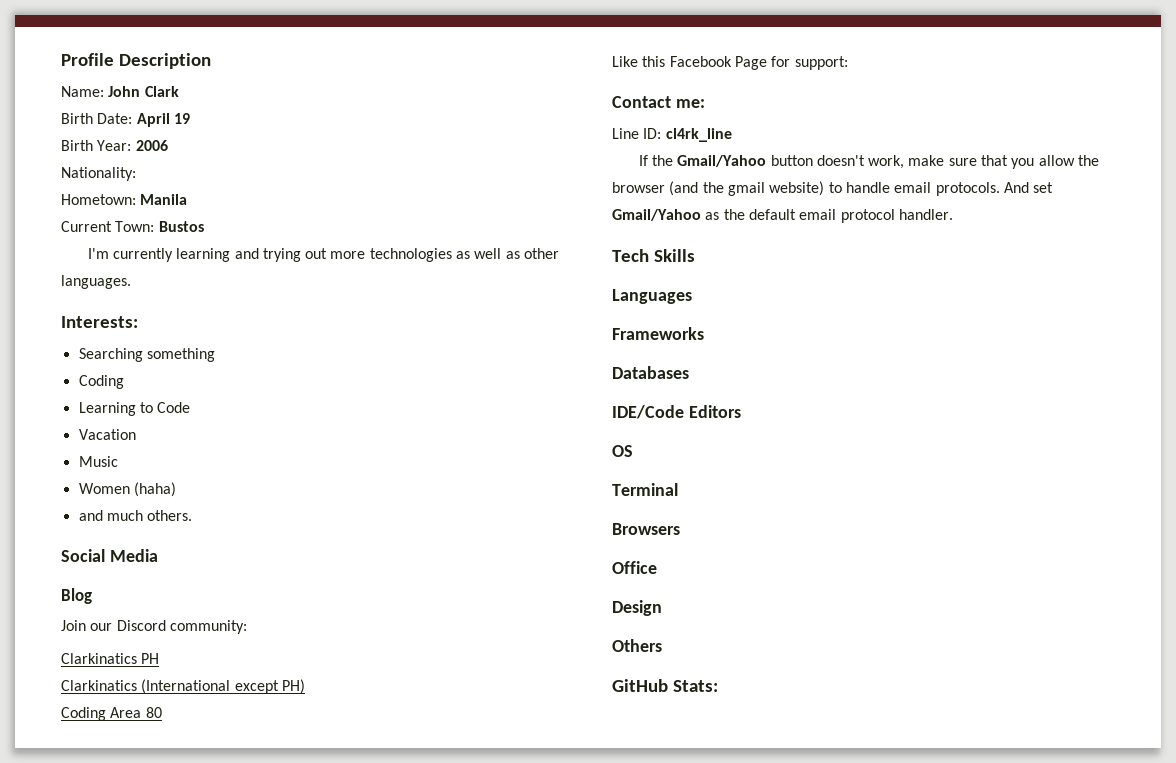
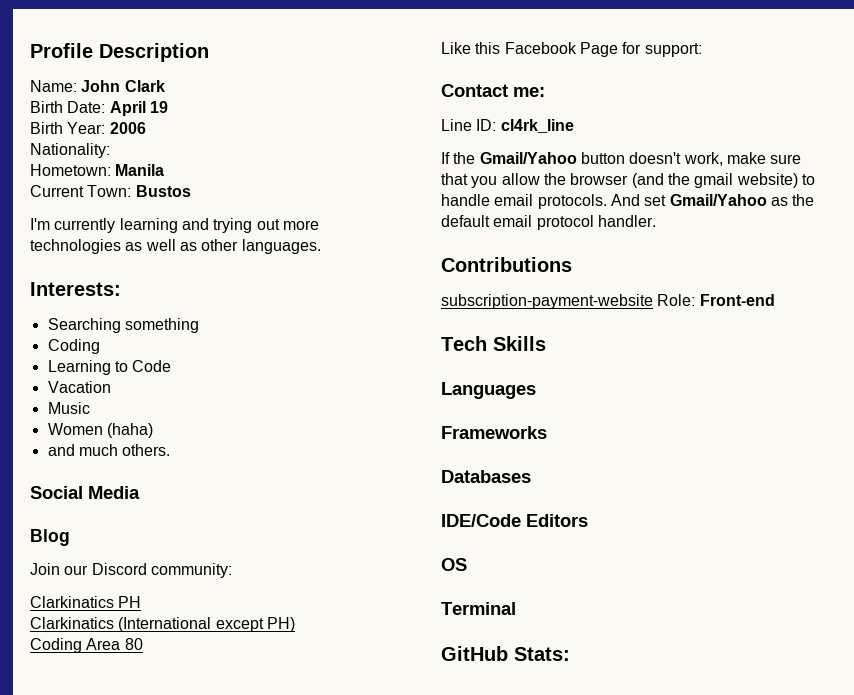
(953, 214) none -> [441,257,572,272] [441,294,775,309] // Contributions // subscription-payment-website Role: Front-end
[612,523,680,535] [612,561,657,574] [612,600,662,616] [612,639,662,652] // Browsers // Office // Design // Others -> (516, 608) none

